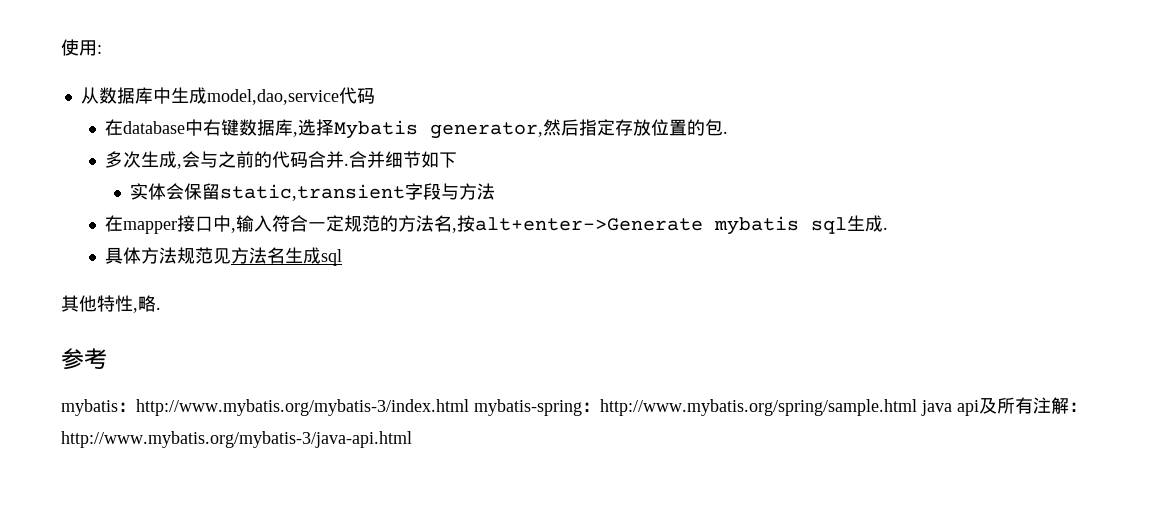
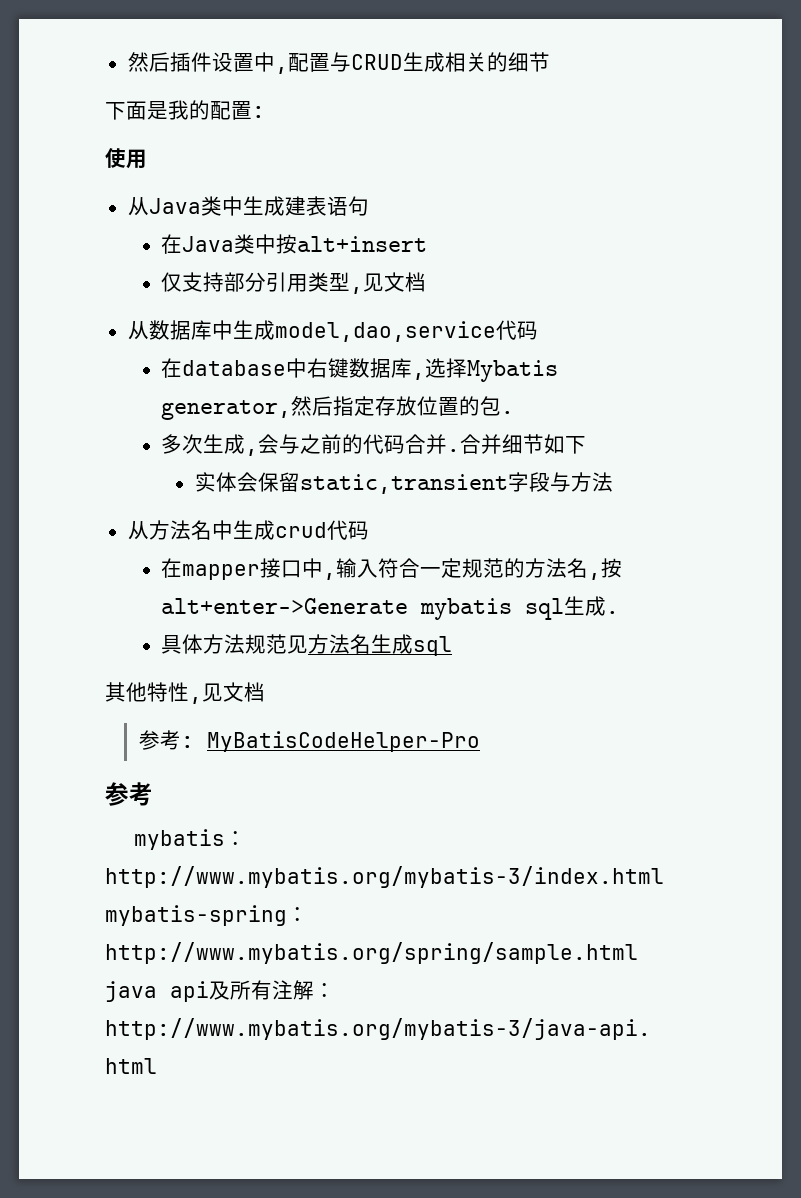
[61,39,102,56] 使用: -> [127,52,550,74] [105,100,265,120] [105,148,147,169] [127,196,369,216] [161,234,428,254] [161,272,427,294] 然后插件设置中,配置与CRUD生成相关的细节 // 下面是我的配置: // 使用 // 从Java类中生成建表语句 // 在Java类中按alt+insert // 仅支持部分引用类型,见文档
(495, 191) none -> [127,520,369,540] // 从方法名中生成crud代码
[138,295,161,312] 略. -> [202,682,265,702] [138,730,480,752] 见文档 // 参考: MyBatisCodeHelper-Pro

